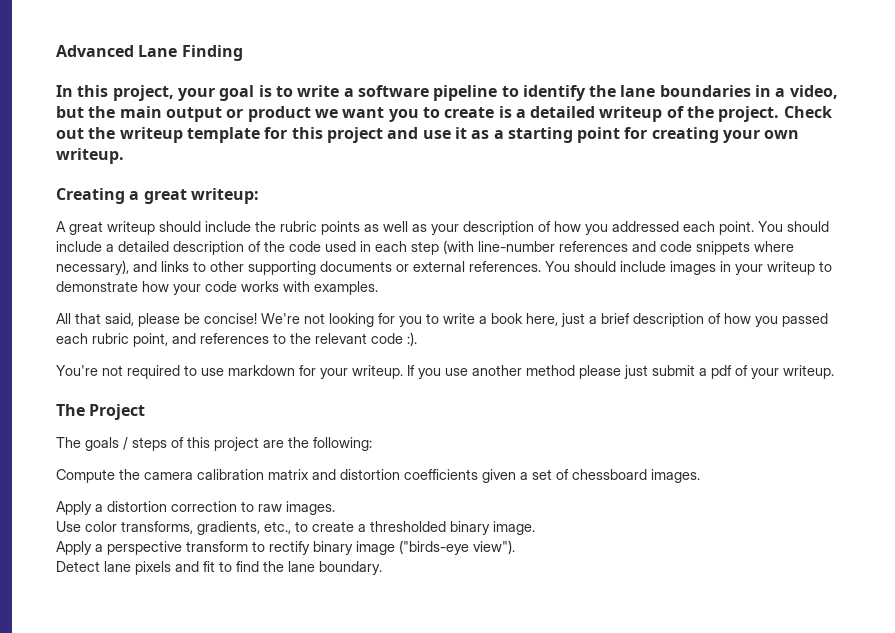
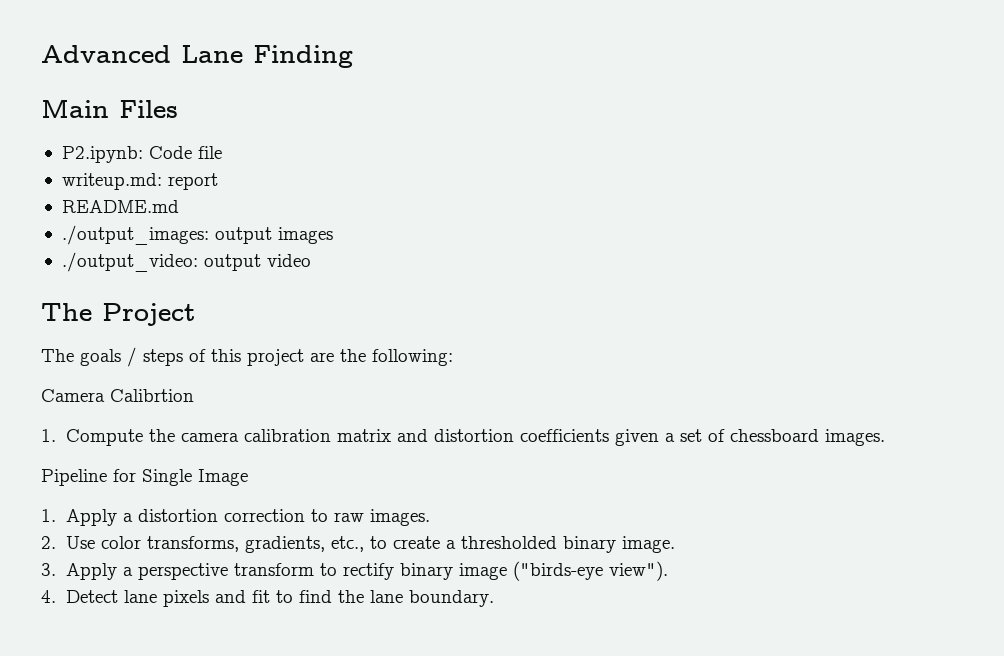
[56,85,838,101] [56,106,832,122] [56,127,800,143] [56,148,124,164] [56,188,259,204] [56,221,829,235] [56,240,794,255] [56,260,832,275] [56,281,378,295] [56,313,828,327] [56,332,417,347] [56,365,834,379] In this project, your goal is to write a software pipeline to identify the lane boundaries in a video, but the main output or product we want you to create is a detailed writeup of the project. Check out the writeup template for this project and use it as a starting point for creating your own writeup. // Creating a great writeup: // A great writeup should include the rubric points as well as your description of how you addressed each point. You should include a detailed description of the code used in each step (with line-number references and code snippets where necessary), and links to other supporting documents or external references. You should include images in your writeup to demonstrate how your code works with examples. // All that said, please be concise! We're not looking for you to write a book here, just a brief description of how you passed each rubric point, and references to the relevant code :). // You're not required to use markdown for your writeup. If you use another method please just submit a pdf of your writeup. -> [41,99,178,118] [61,146,222,163] [61,173,218,190] [61,200,179,213] [61,225,333,245] [61,252,311,272] Main Files // P2.ipynb: Code file // writeup.md: report // README.md // ./output_images: output images // ./output_video: output video
(372, 444) none -> [41,389,194,402] [41,429,56,442] Camera Calibrtion // 1.
(700, 476) none -> [41,469,248,486] [41,509,56,522] Pipeline for Single Image // 1.
(335, 508) none -> [41,536,56,549] 2.
(535, 528) none -> [41,563,56,576] 3.
(515, 547) none -> [41,590,56,603] 4.

